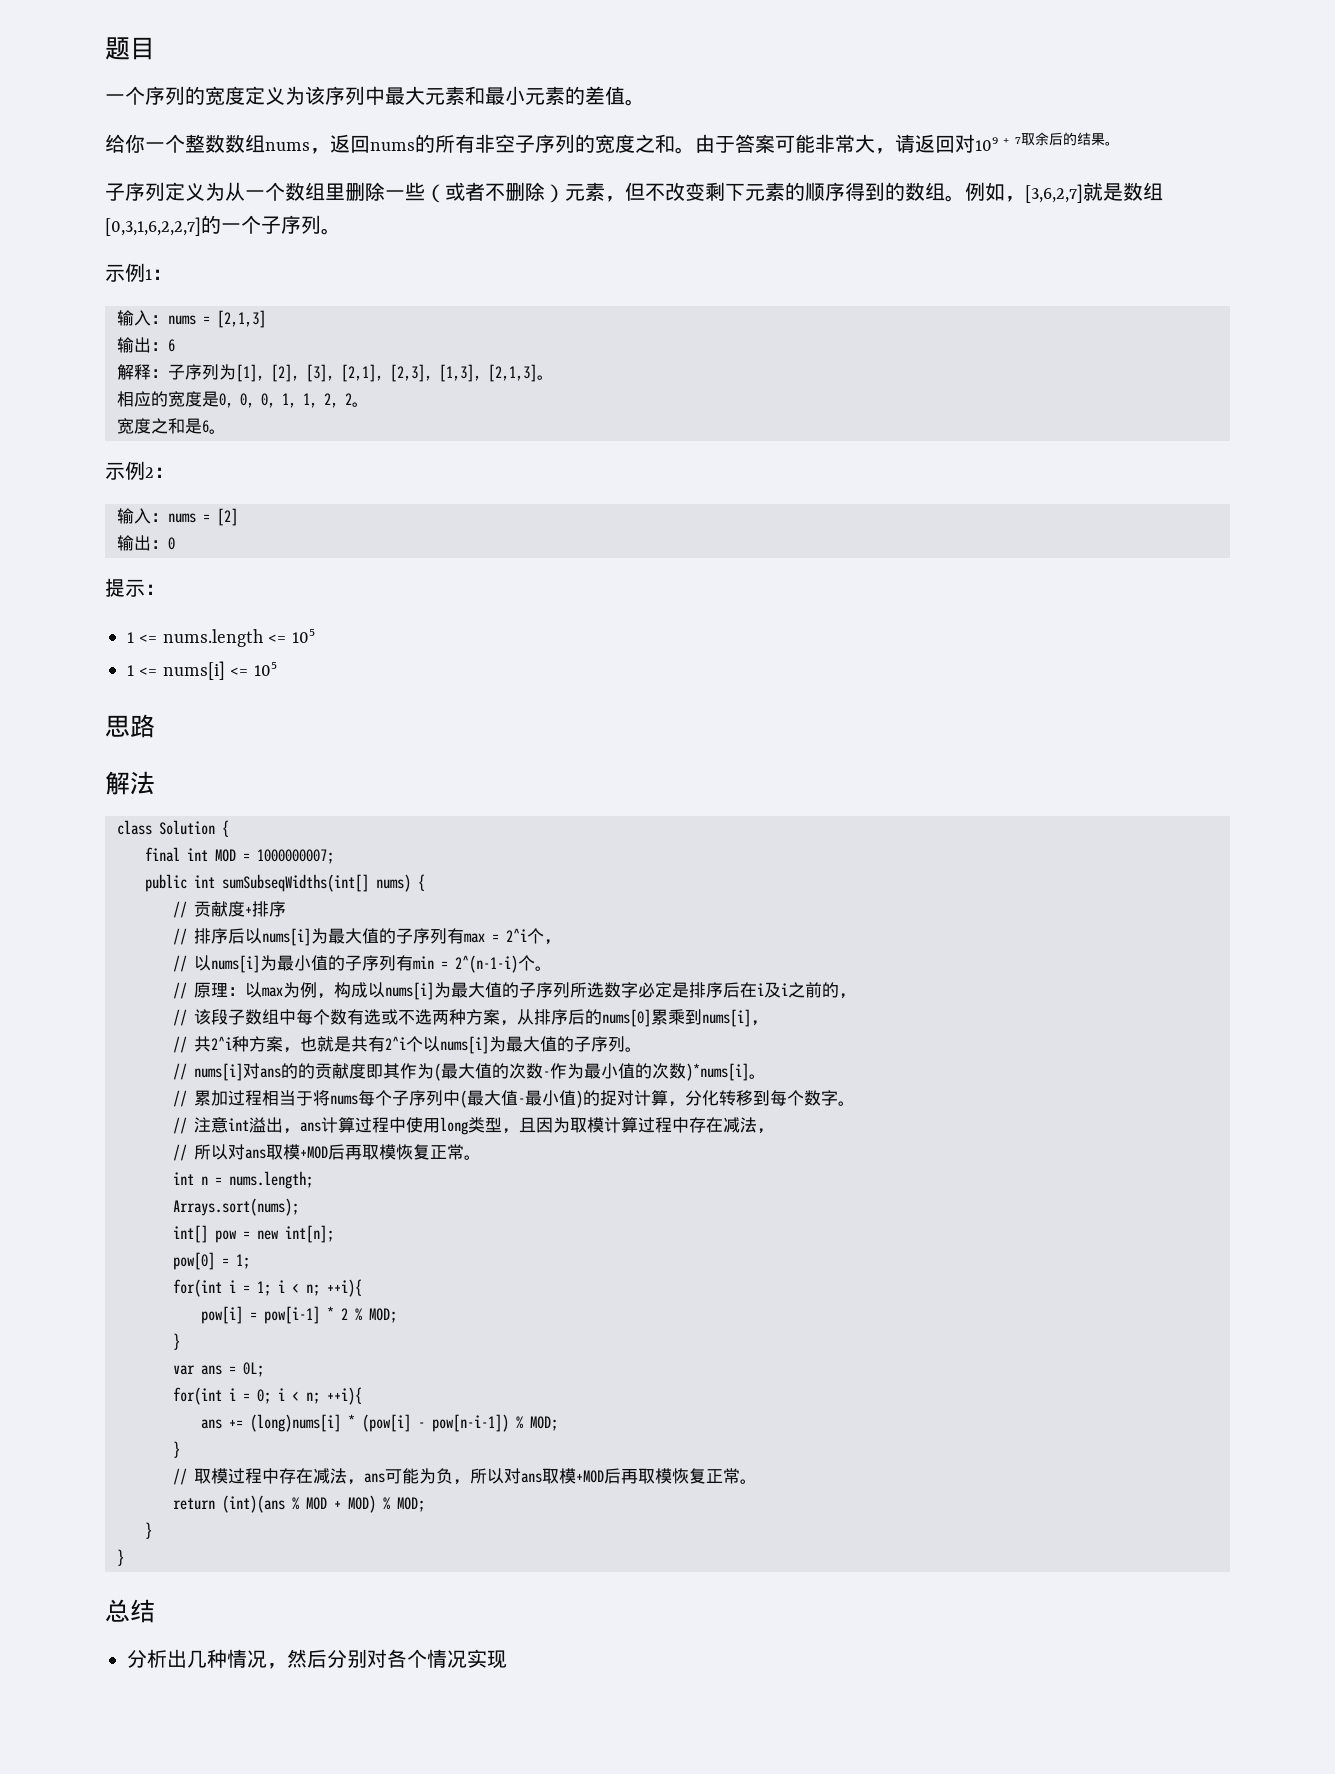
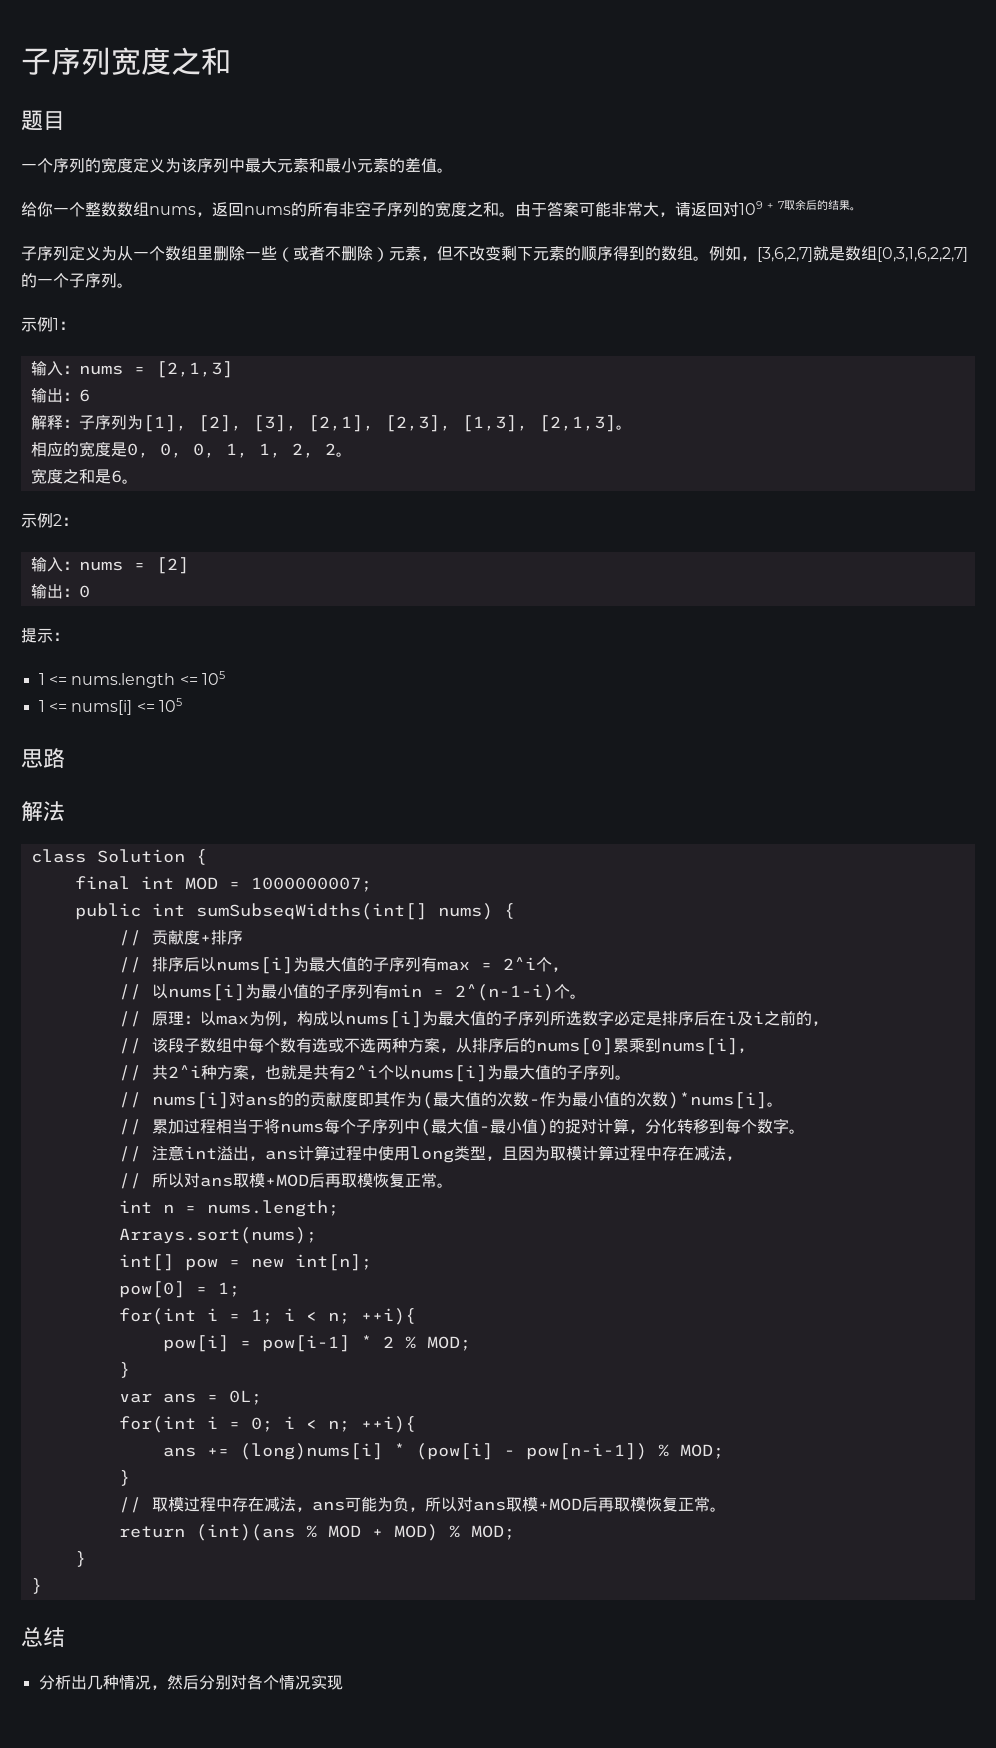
(105, 48) none -> [21,47,231,75] 子序列宽度之和 //

